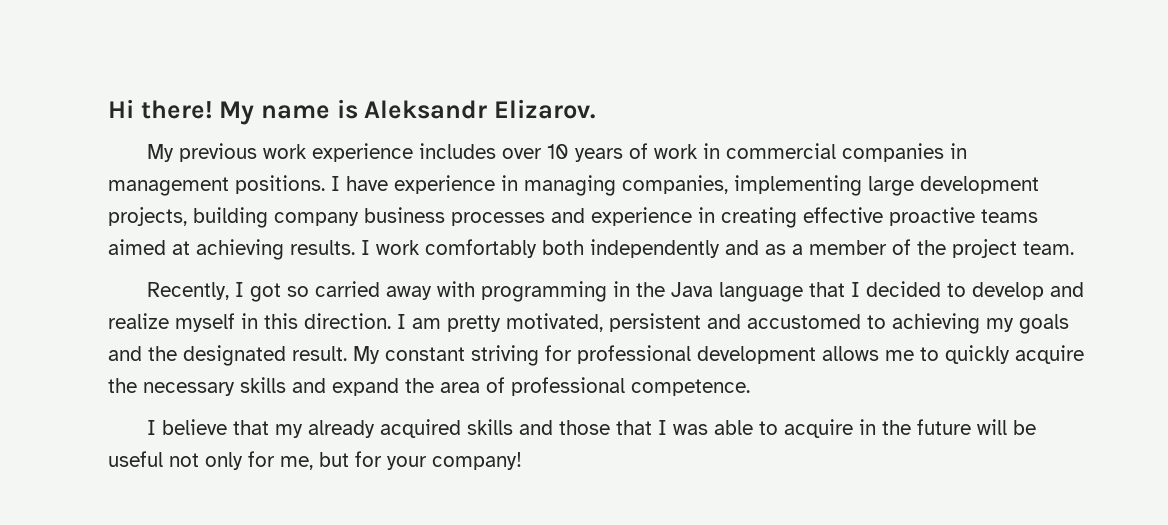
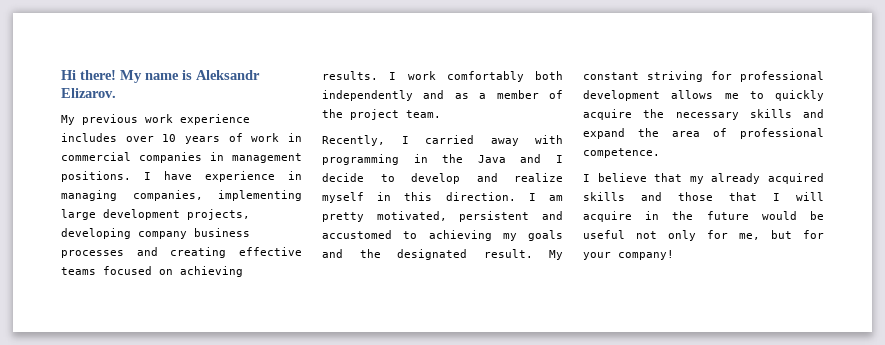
[193,207,268,228] building -> [61,228,131,239] developing
[591,207,1038,228] [108,239,190,255] experience in creating effective proactive teams aimed at -> [170,247,302,258] [61,266,173,275] creating effective teams focused on
[249,283,309,302] got so -> (409, 140) none
[718,281,941,302] language that I decided -> [520,154,563,163] [322,173,364,182] and I decide
[672,420,778,435] was able to -> [796,192,824,201] will
[976,419,1007,435] will -> [761,211,797,220] would

